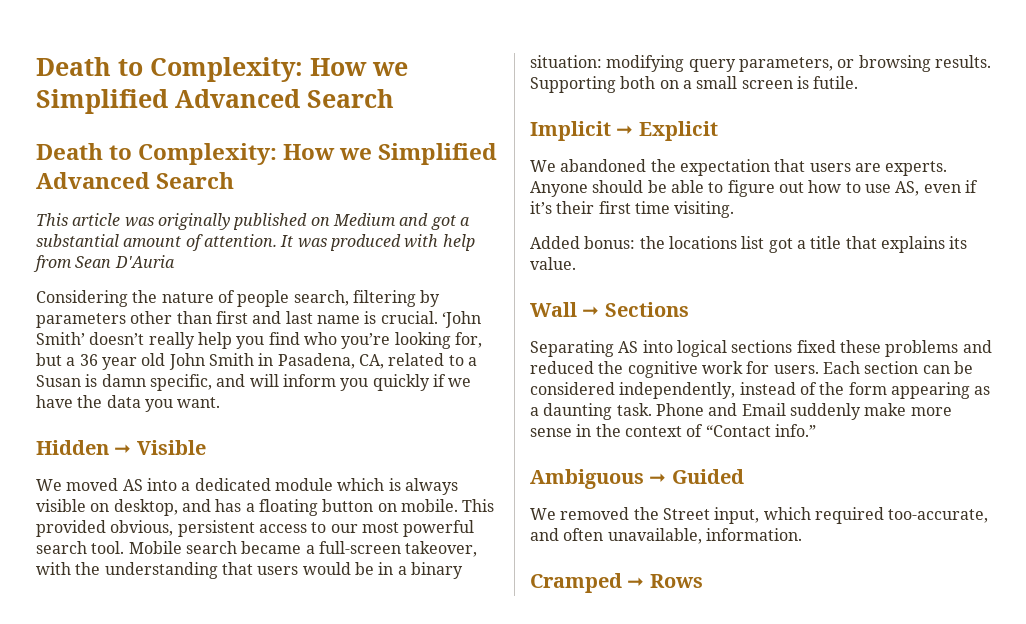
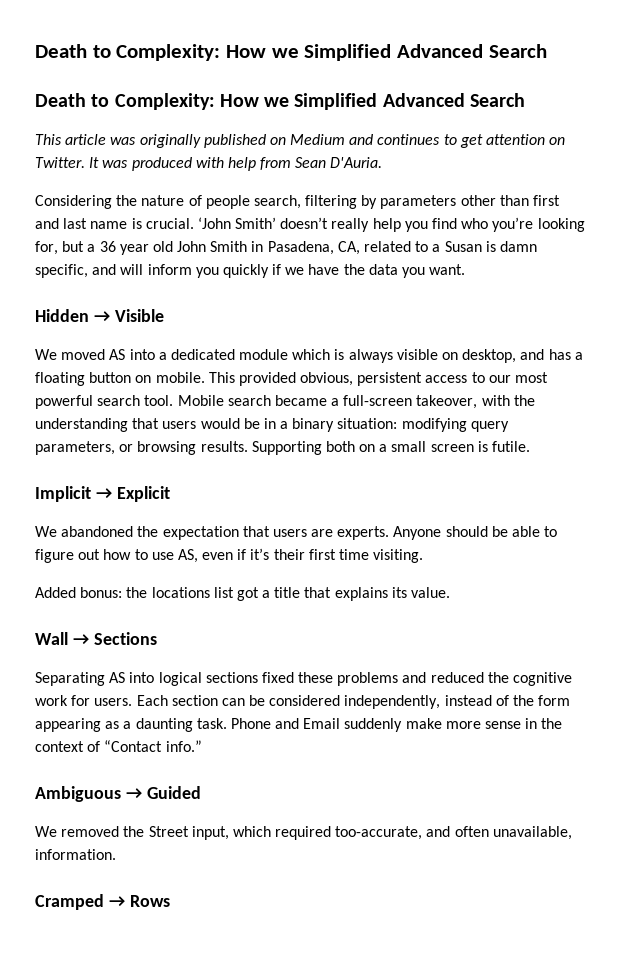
[430,215,470,230] [36,234,277,251] got a substantial amount of attention. -> [377,134,566,148] [35,157,85,168] continues to get attention on Twitter.
[114,255,175,268] D'Auria -> [330,157,383,168] D'Auria.
[114,444,132,455] ➞ -> [93,311,110,322] →
[616,125,634,136] ➞ -> [95,488,112,499] →
[582,306,600,317] ➞ -> [72,634,89,645] →
[649,473,667,484] ➞ -> [125,788,142,799] →
[627,577,645,588] ➞ -> [108,896,125,907] →

